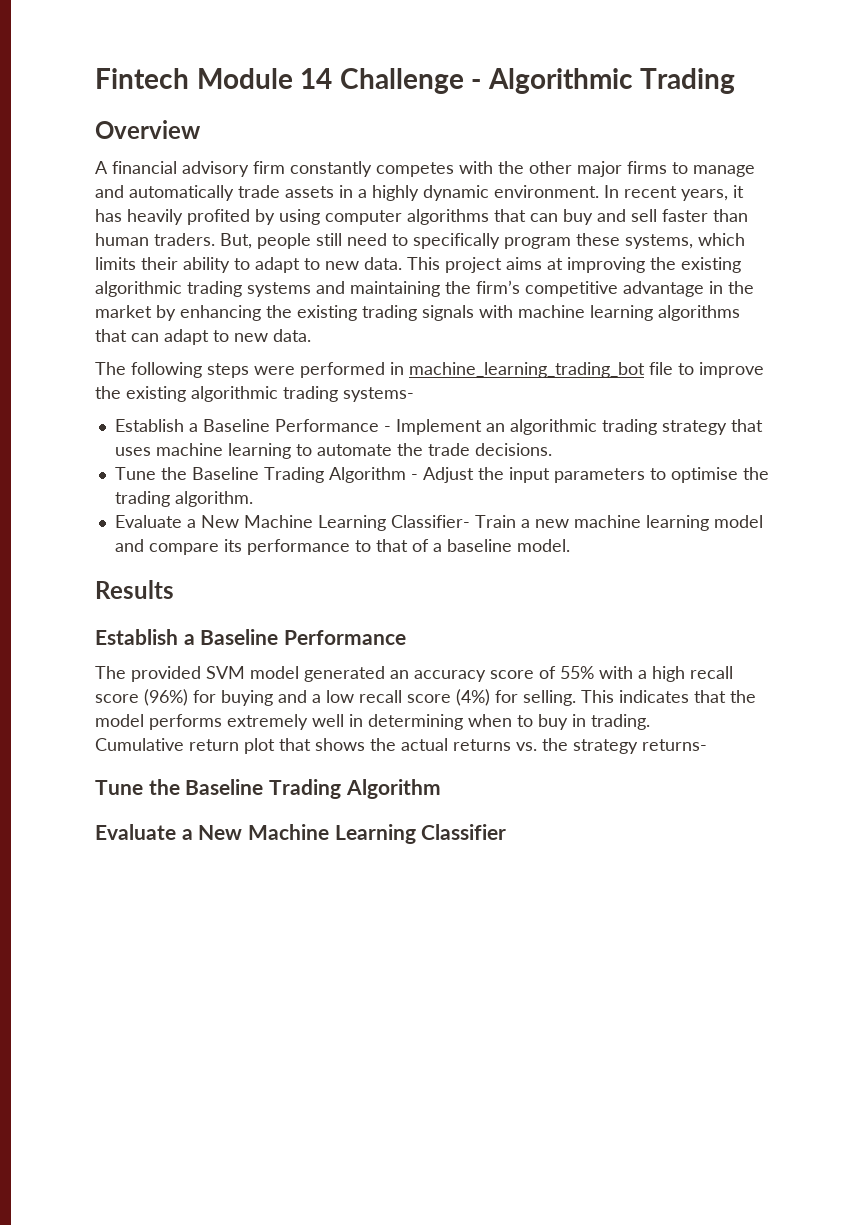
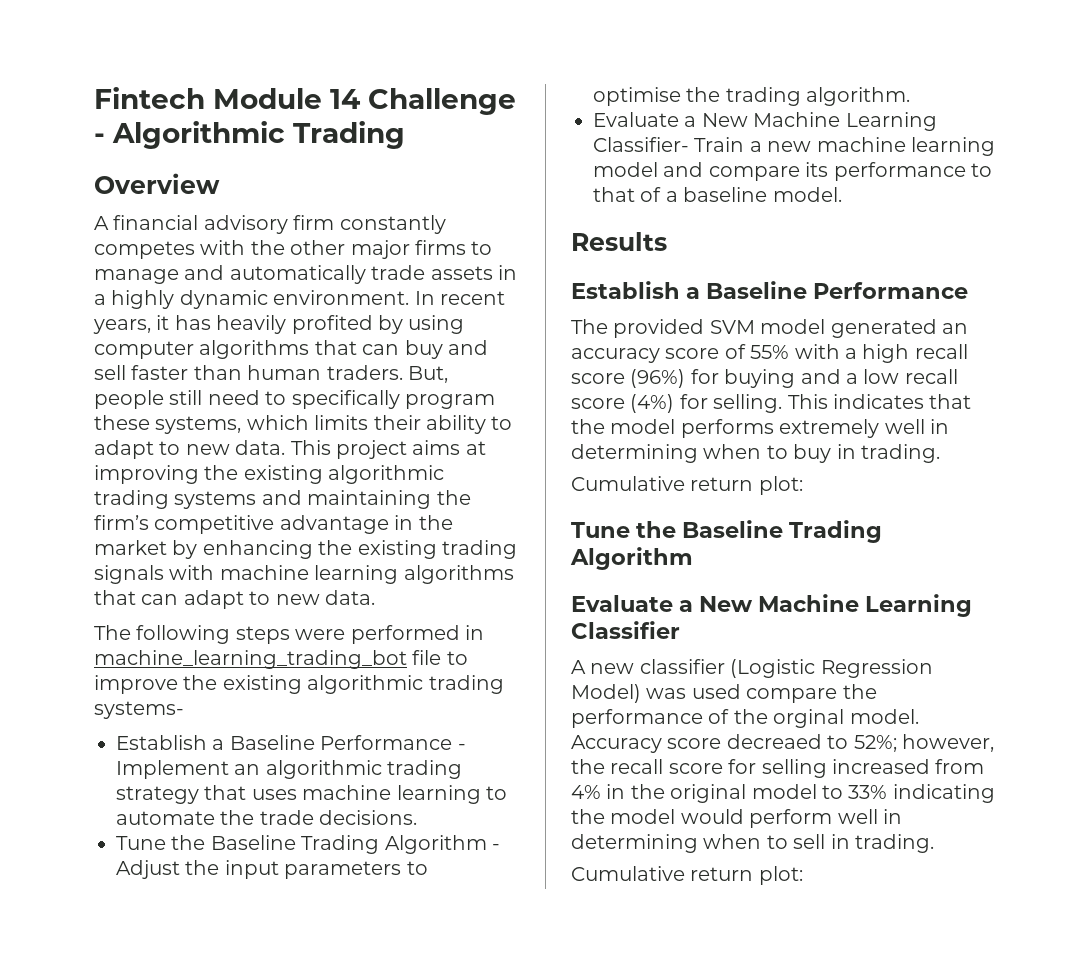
[244,738,707,754] plot that shows the actual returns vs. the strategy returns- -> [758,476,803,495] plot:
(507, 832) none -> [571,659,933,678] [571,684,877,703] [571,709,919,728] [571,734,994,753] [571,759,985,778] [571,784,995,803] [571,809,902,828] [571,834,934,853] [571,866,803,885] // A new classifier (Logistic Regression Model) was used compare the performance of the orginal model. Accuracy score decreaed to 52%; however, the recall score for selling increased from 4% in the original model to 33% indicating the model would perform well in determining when to sell in trading. // Cumulative return plot:

